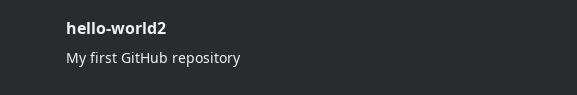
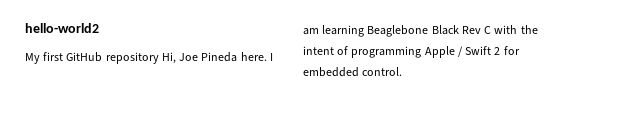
(241, 59) none -> [161,52,273,64] [303,25,538,37] [303,46,520,58] [303,67,403,77] Hi, Joe Pineda here. I am learning Beaglebone Black Rev C with the intent of programming Apple / Swift 2 for embedded control.

